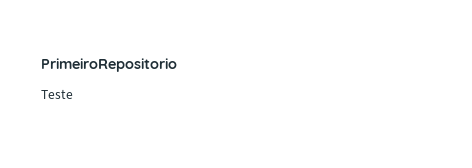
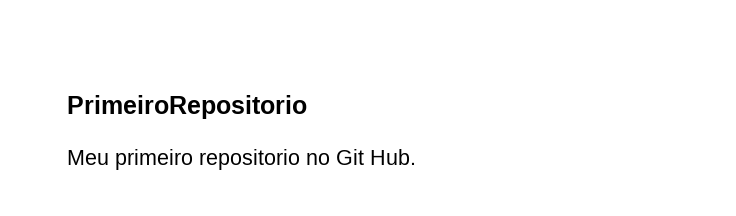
[41,89,73,99] Teste -> [67,149,416,170] Meu primeiro repositorio no Git Hub.

